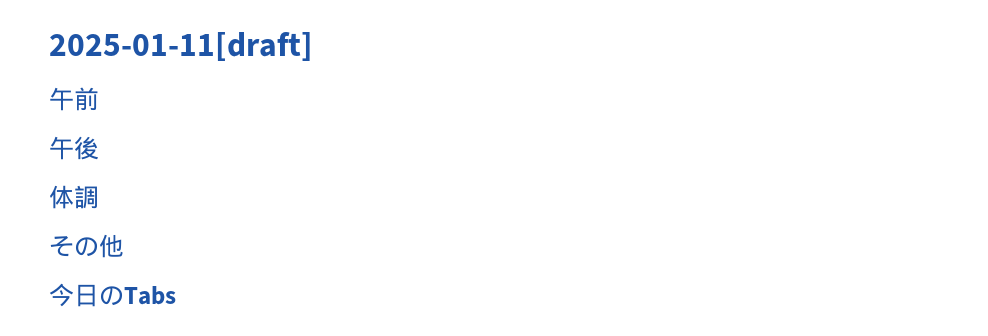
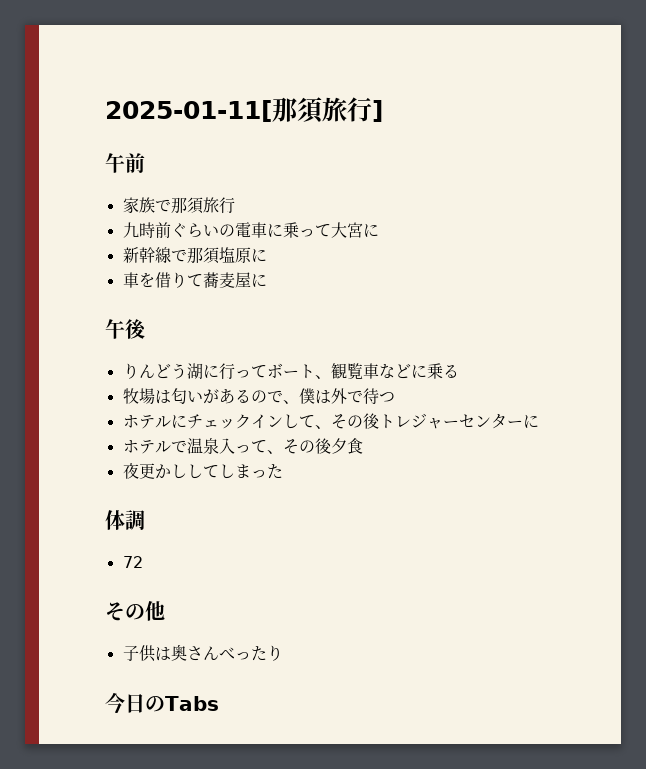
[49,32,313,61] [49,87,99,111] [49,136,99,160] 2025-01-11[draft] // 午前 // 午後 -> [105,97,383,123] [105,153,145,173] [122,197,235,214] [122,222,379,238] [122,247,267,264] [122,272,267,288] [105,319,146,339] [122,363,459,380] [122,388,395,404] [122,413,539,429] [122,438,363,454] [122,463,283,479] 2025-01-11[那須旅行] // 午前 // 家族で那須旅行 // 九時前ぐらいの電車に乗って大宮に // 新幹線で那須塩原に // 車を借りて蕎麦屋に // 午後 // りんどう湖に行ってボート、観覧車などに乗る // 牧場は匂いがあるので、僕は外で待つ // ホテルにチェックインして、その後トレジャーセンターに // ホテルで温泉入って、その後夕食 // 夜更かししてしまった
(99, 197) none -> [122,556,143,568] // 72
(124, 246) none -> [122,645,283,662] // 子供は奥さんべったり

